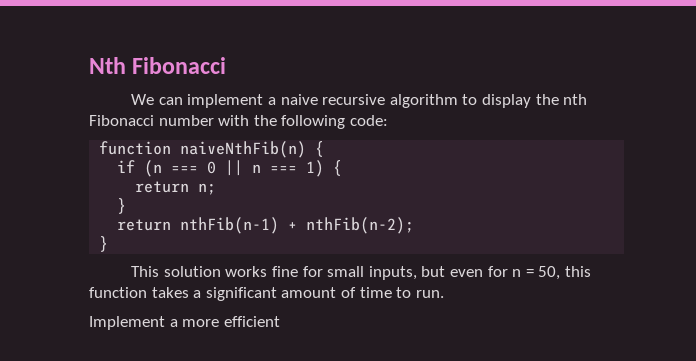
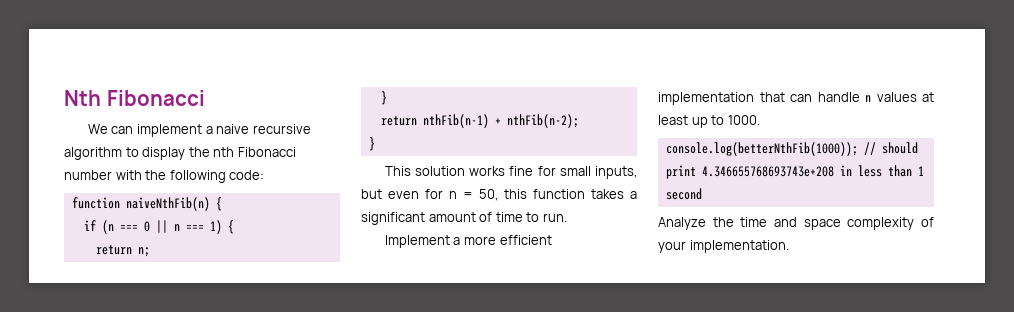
(280, 321) none -> [658,92,934,105] [658,115,760,128] [665,142,918,156] [665,165,924,179] [665,188,702,200] [658,217,934,230] [658,240,789,253] implementation that can handle n values at least up to 1000. // console.log(betterNthFib(1000)); // should print 4.346655768693743e+208 in less than 1 second // Analyze the time and space complexity of your implementation.

